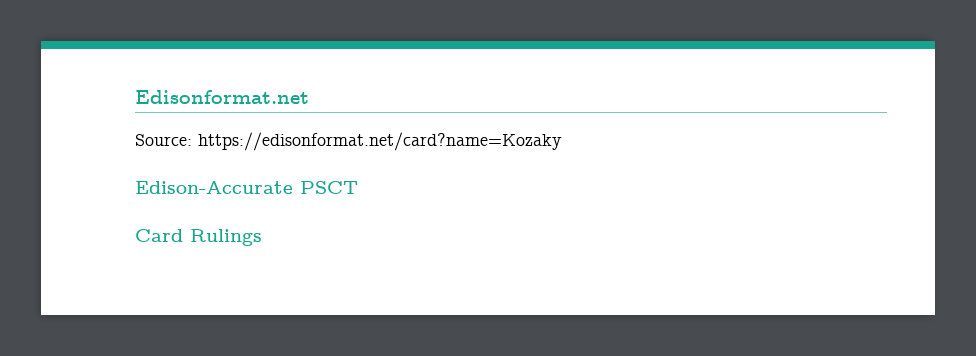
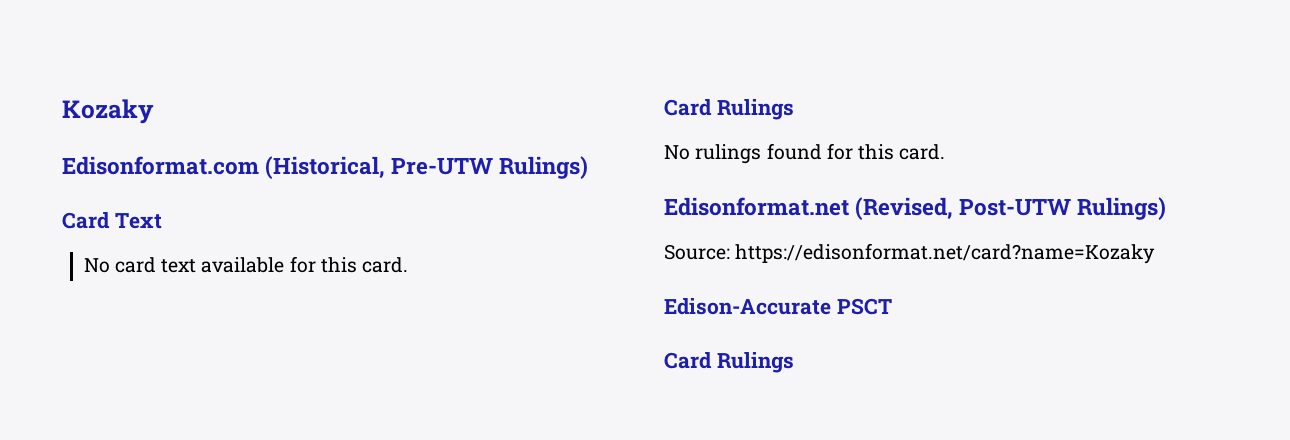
[135,90,309,104] Edisonformat.net -> [62,99,154,124] [62,156,589,179] [62,212,162,229] [83,256,409,273] [664,99,794,120] [664,143,946,164] [664,197,1167,220] Kozaky // Edisonformat.com (Historical, Pre-UTW Rulings) // Card Text // No card text available for this card. // Card Rulings // No rulings found for this card. // Edisonformat.net (Revised, Post-UTW Rulings)

